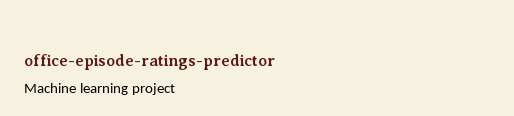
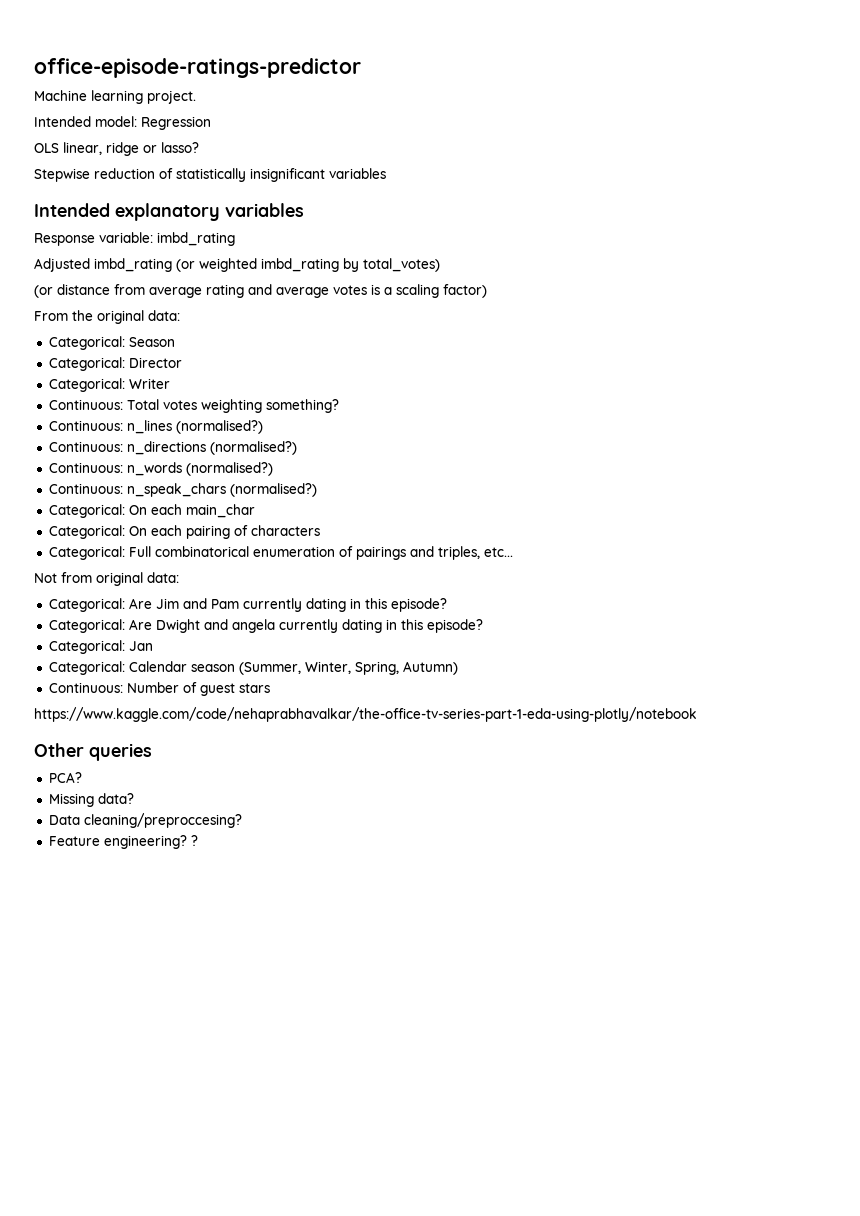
[131,83,175,95] project -> [147,90,196,104] [34,116,211,130] [34,142,199,156] [34,168,386,182] [34,203,304,221] [34,232,235,246] [34,258,440,272] [34,284,487,298] [34,310,180,324] [48,336,175,350] [48,357,182,371] [48,378,170,392] [48,399,339,413] [48,420,263,434] [48,441,297,455] [48,462,273,476] [48,483,317,497] [48,504,255,518] [48,525,320,539] [48,546,513,560] [34,572,179,586] [48,598,447,612] [48,619,483,633] [48,640,153,654] [48,661,458,675] [48,682,270,696] [34,707,697,722] [34,743,152,761] [48,772,82,783] [48,793,134,807] [48,813,242,828] [48,835,198,849] project. // Intended model: Regression // OLS linear, ridge or lasso? // Stepwise reduction of statistically insignificant variables // Intended explanatory variables // Response variable: imbd_rating // Adjusted imbd_rating (or weighted imbd_rating by total_votes) // (or distance from average rating and average votes is a scaling factor) // From the original data: // Categorical: Season // Categorical: Director // Categorical: Writer // Continuous: Total votes weighting something? // Continuous: n_lines (normalised?) // Continuous: n_directions (normalised?) // Continuous: n_words (normalised?) // Continuous: n_speak_chars (normalised?) // Categorical: On each main_char // Categorical: On each pairing of characters // Categorical: Full combinatorical enumeration of pairings and triples, etc... // Not from original data: // Categorical: Are Jim and Pam currently dating in this episode? // Categorical: Are Dwight and angela currently dating in this episode? // Categorical: Jan // Categorical: Calendar season (Summer, Winter, Spring, Autumn) // Continuous: Number of guest stars // https://www.kaggle.com/code/nehaprabhavalkar/the-office-tv-series-part-1-eda-using-plotly/notebook // Other queries // PCA? // Missing data? // Data cleaning/preproccesing? // Feature engineering? ?

